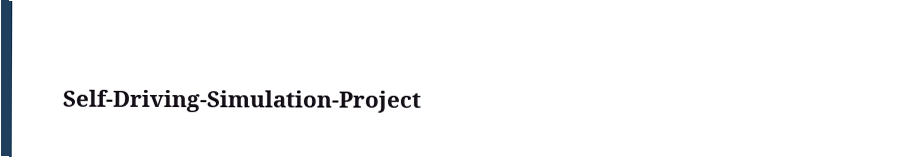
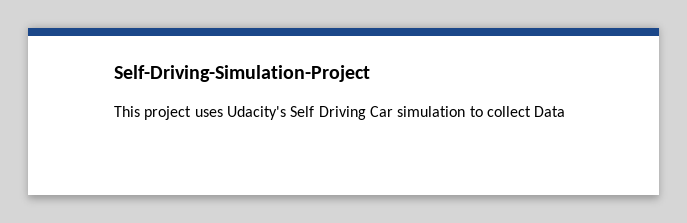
(421, 101) none -> [114,106,566,120] // This project uses Udacity's Self Driving Car simulation to collect Data

